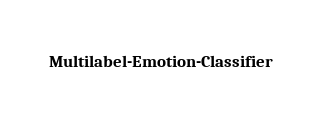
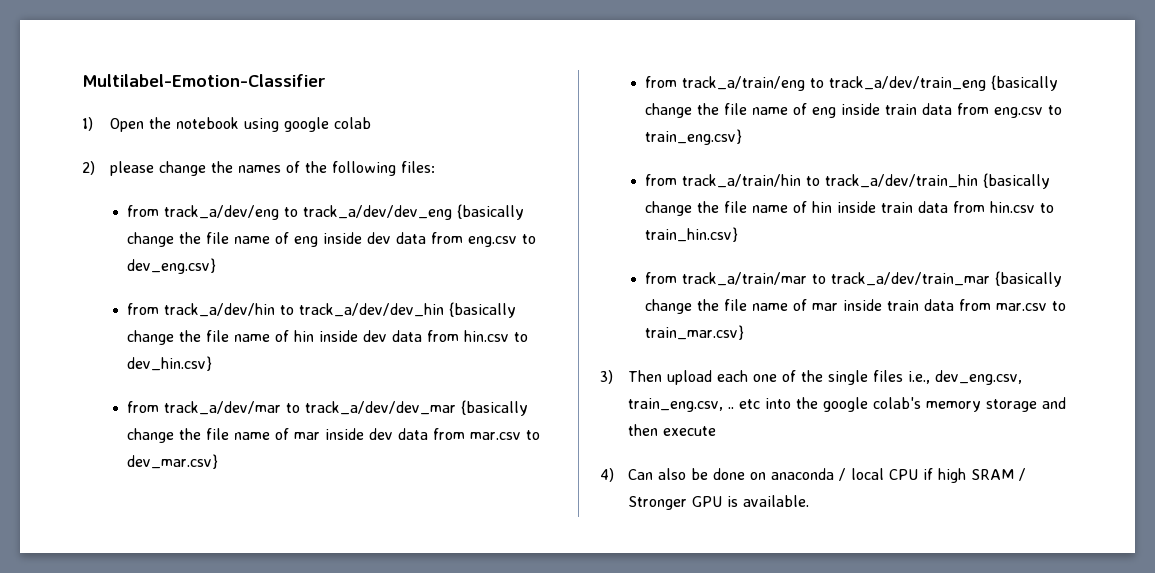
(273, 61) none -> [82,117,371,132] [82,161,435,176] [127,204,525,220] [127,232,537,247] [127,258,217,274] [127,302,517,318] [127,330,529,345] [127,356,213,371] [127,400,529,416] [127,428,541,443] [127,454,219,469] [645,75,1059,91] [645,103,1063,118] [645,129,743,145] [645,173,1051,189] [645,201,1055,216] [645,227,739,242] [645,271,1063,287] [645,299,1067,314] [645,325,745,340] [600,370,1022,385] [627,397,1066,412] [627,424,716,436] [600,468,1026,483] [627,495,809,510] // 1) Open the notebook using google colab // 2) please change the names of the following files: // from track_a/dev/eng to track_a/dev/dev_eng {basically change the file name of eng inside dev data from eng.csv to dev_eng.csv} // from track_a/dev/hin to track_a/dev/dev_hin {basically change the file name of hin inside dev data from hin.csv to dev_hin.csv} // from track_a/dev/mar to track_a/dev/dev_mar {basically change the file name of mar inside dev data from mar.csv to dev_mar.csv} // from track_a/train/eng to track_a/dev/train_eng {basically change the file name of eng inside train data from eng.csv to train_eng.csv} // from track_a/train/hin to track_a/dev/train_hin {basically change the file name of hin inside train data from hin.csv to train_hin.csv} // from track_a/train/mar to track_a/dev/train_mar {basically change the file name of mar inside train data from mar.csv to train_mar.csv} // 3) Then upload each one of the single files i.e., dev_eng.csv, train_eng.csv, .. etc into the google colab's memory storage and then execute // 4) Can also be done on anaconda / local CPU if high SRAM / Stronger GPU is available.

